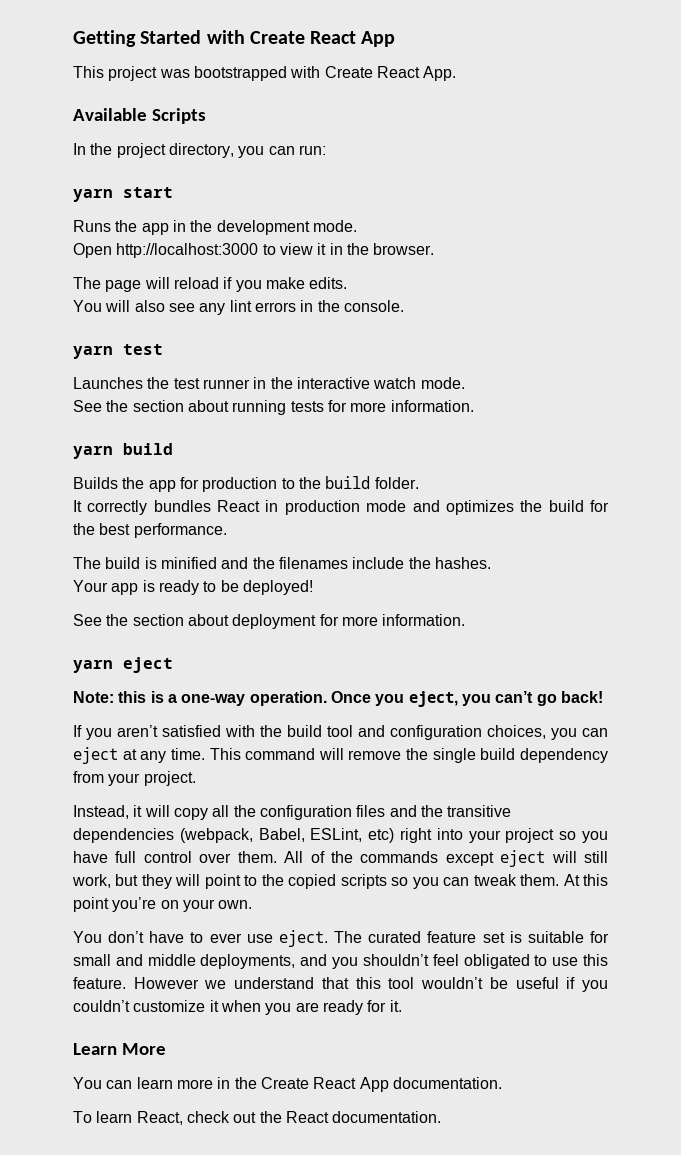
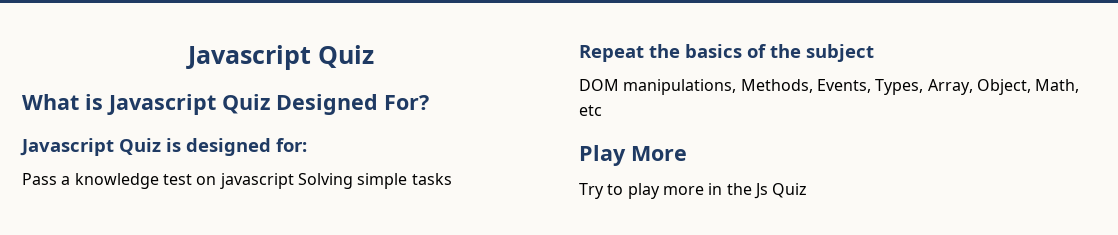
[73,30,396,47] [73,66,457,81] [73,108,206,124] [73,143,326,158] [73,187,173,202] [73,220,357,235] [73,243,435,258] [73,277,348,292] [73,300,404,315] [73,344,163,359] [73,377,465,389] [73,400,474,415] [73,443,173,459] [73,476,419,492] [73,500,610,515] [73,523,227,538] [73,557,491,569] [73,580,313,595] [73,614,466,629] [73,657,173,673] [73,691,603,707] [73,725,608,740] [73,747,608,764] [73,771,196,786] [73,805,512,820] [73,828,608,843] [73,850,608,867] [72,874,609,889] [73,897,253,912] [73,930,609,947] [73,954,608,969] [73,977,609,992] [73,1000,402,1015] [73,1043,166,1055] [73,1077,502,1092] [73,1111,442,1125] Getting Started with Create React App // This project was bootstrapped with Create React App. // Available Scripts // In the project directory, you can run: // yarn start // Runs the app in the development mode. // Open http://localhost:3000 to view it in the browser. // The page will reload if you make edits. // You will also see any lint errors in the console. // yarn test // Launches the test runner in the interactive watch mode. // See the section about running tests for more information. // yarn build // Builds the app for production to the build folder. // It correctly bundles React in production mode and optimizes the build for the best performance. // The build is minified and the filenames include the hashes. // Your app is ready to be deployed! // See the section about deployment for more information. // yarn eject // Note: this is a one-way operation. Once you eject, you can’t go back! // If you aren’t satisfied with the build tool and configuration choices, you can eject at any time. This command will remove the single build dependency from your project. // Instead, it will copy all the configuration files and the transitive dependencies (webpack, Babel, ESLint, etc) right into your project so you have full control over them. All of the commands except eject will still work, but they will point to the copied scripts so you can tweak them. At this point you’re on your own. // You don’t have to ever use eject. The curated feature set is suitable for small and middle deployments, and you shouldn’t feel obligated to use this feature. However we understand that this tool wouldn’t be useful if you couldn’t customize it when you are ready for it. // Learn More // You can learn more in the Create React App documentation. // To learn React, check out the React documentation. -> [185,45,374,70] [22,94,429,115] [20,138,307,156] [22,173,452,189] [579,44,874,62] [579,79,1080,95] [579,105,602,116] [579,145,687,166] [579,183,808,199] Javascript Quiz // What is Javascript Quiz Designed For? // Javascript Quiz is designed for: // Pass a knowledge test on javascript Solving simple tasks // Repeat the basics of the subject // DOM manipulations, Methods, Events, Types, Array, Object, Math, etc // Play More // Try to play more in the Js Quiz

